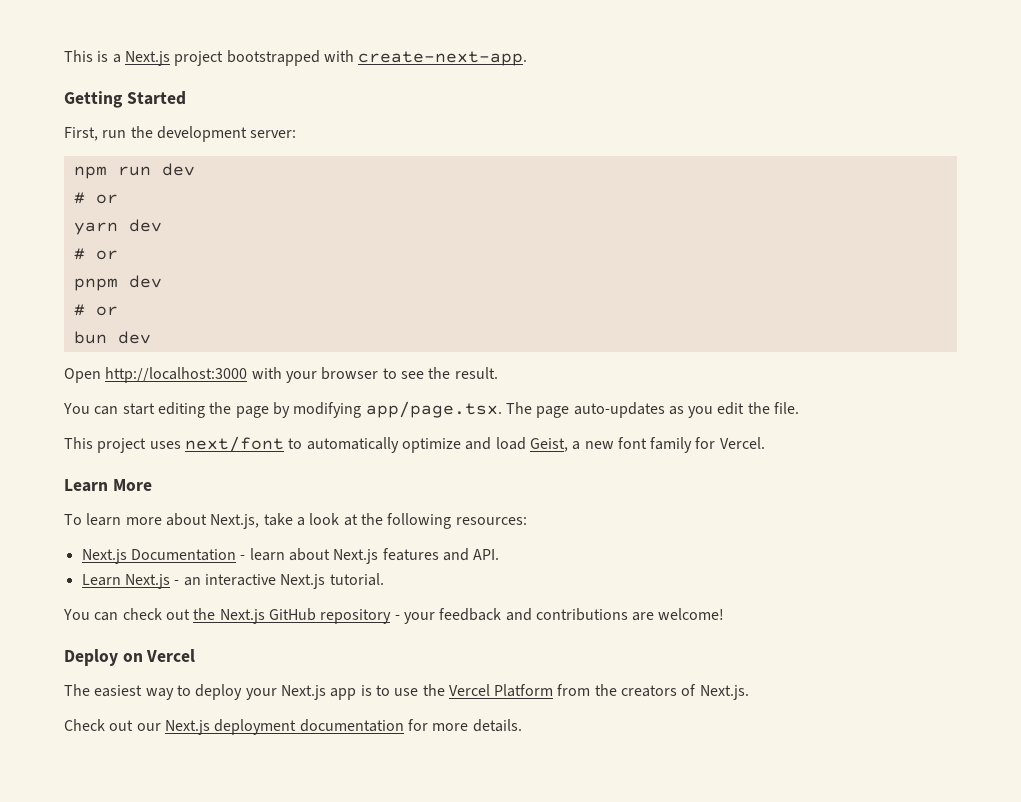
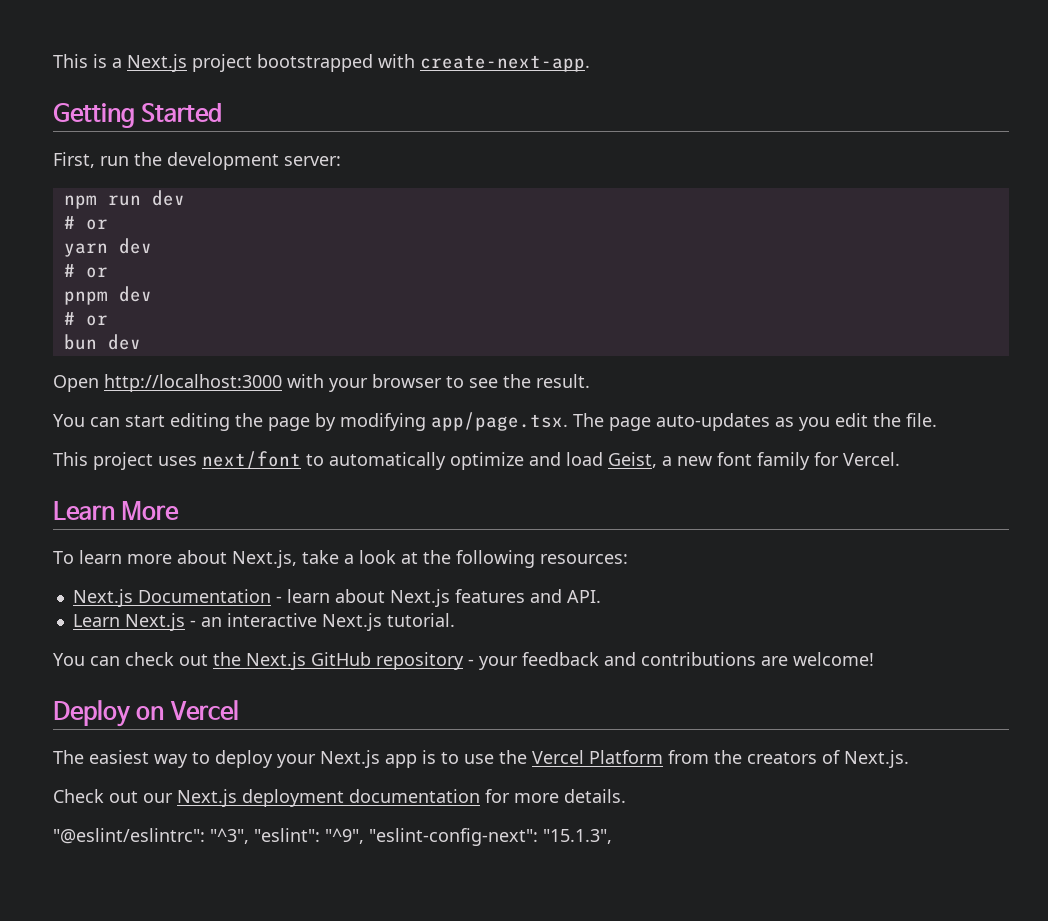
(522, 725) none -> [53,828,612,846] // "@eslint/eslintrc": "^3", "eslint": "^9", "eslint-config-next": "15.1.3",

